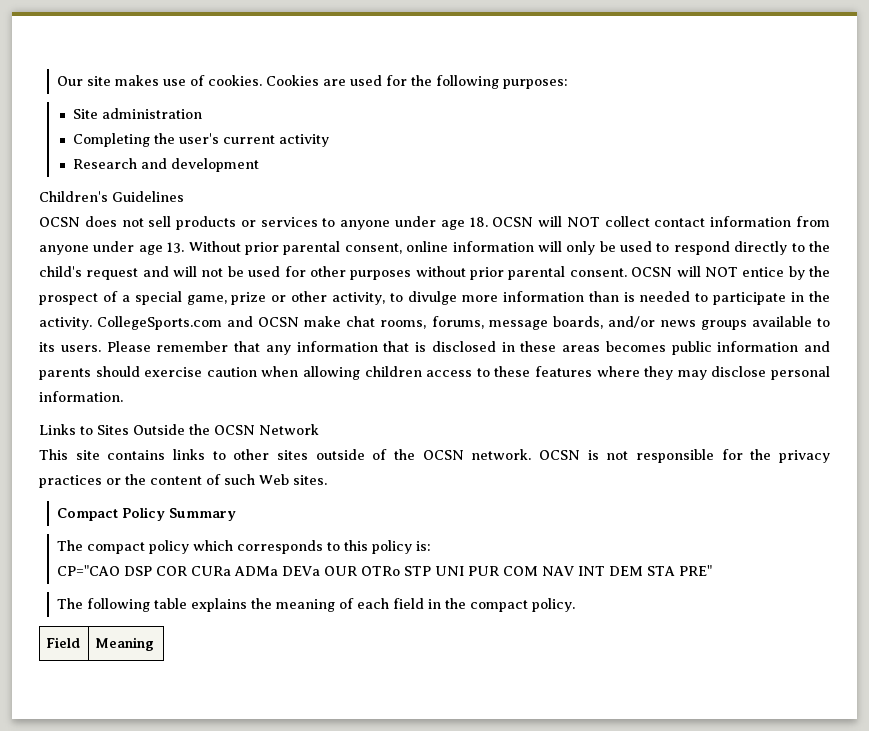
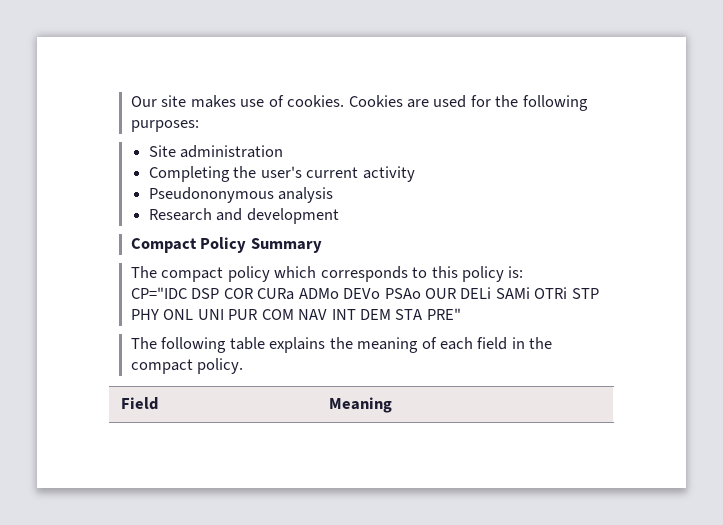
(329, 140) none -> [148,187,334,203] // Pseudononymous analysis
[39,191,184,202] [39,216,831,230] [39,241,831,255] [39,266,830,280] [39,291,831,305] [39,316,830,330] [39,341,830,355] [39,366,831,380] [39,391,123,402] [39,424,319,435] [39,449,830,463] [39,474,327,488] // Children's Guidelines // OCSN does not sell products or services to anyone under age 18. OCSN will NOT collect contact information from anyone under age 13. Without prior parental consent, online information will only be used to respond directly to the child's request and will not be used for other purposes without prior parental consent. OCSN will NOT entice by the prospect of a special game, prize or other activity, to divulge more information than is needed to participate in the activity. CollegeSports.com and OCSN make chat rooms, forums, message boards, and/or news groups available to its users. Please remember that any information that is disclosed in these areas becomes public information and parents should exercise caution when allowing children access to these features where they may disclose personal information. // Links to Sites Outside the OCSN Network // This site contains links to other sites outside of the OCSN network. OCSN is not responsible for the privacy practices or the content of such Web sites. -> (339, 216) none
[56,565,120,576] CP="CAO -> [130,287,187,299] CP="IDC
[233,566,431,576] ADMa DEVa OUR OTRo STP -> [298,287,599,299] [130,309,194,320] ADMo DEVo PSAo OUR DELi SAMi OTRi STP PHY ONL

